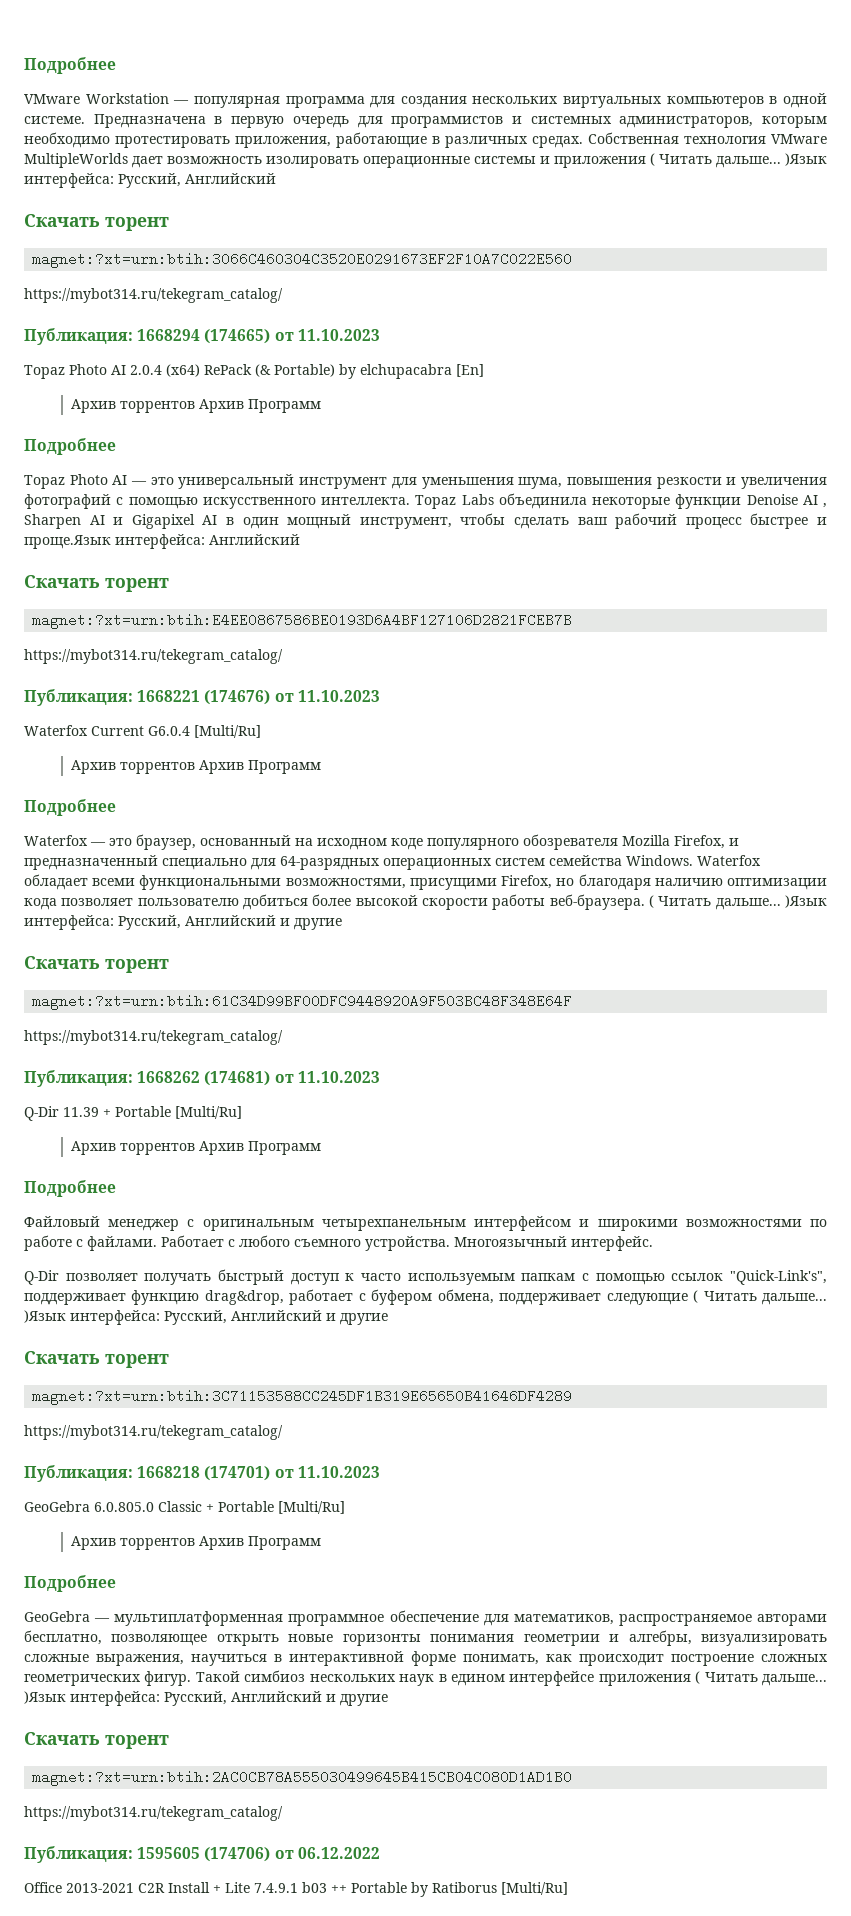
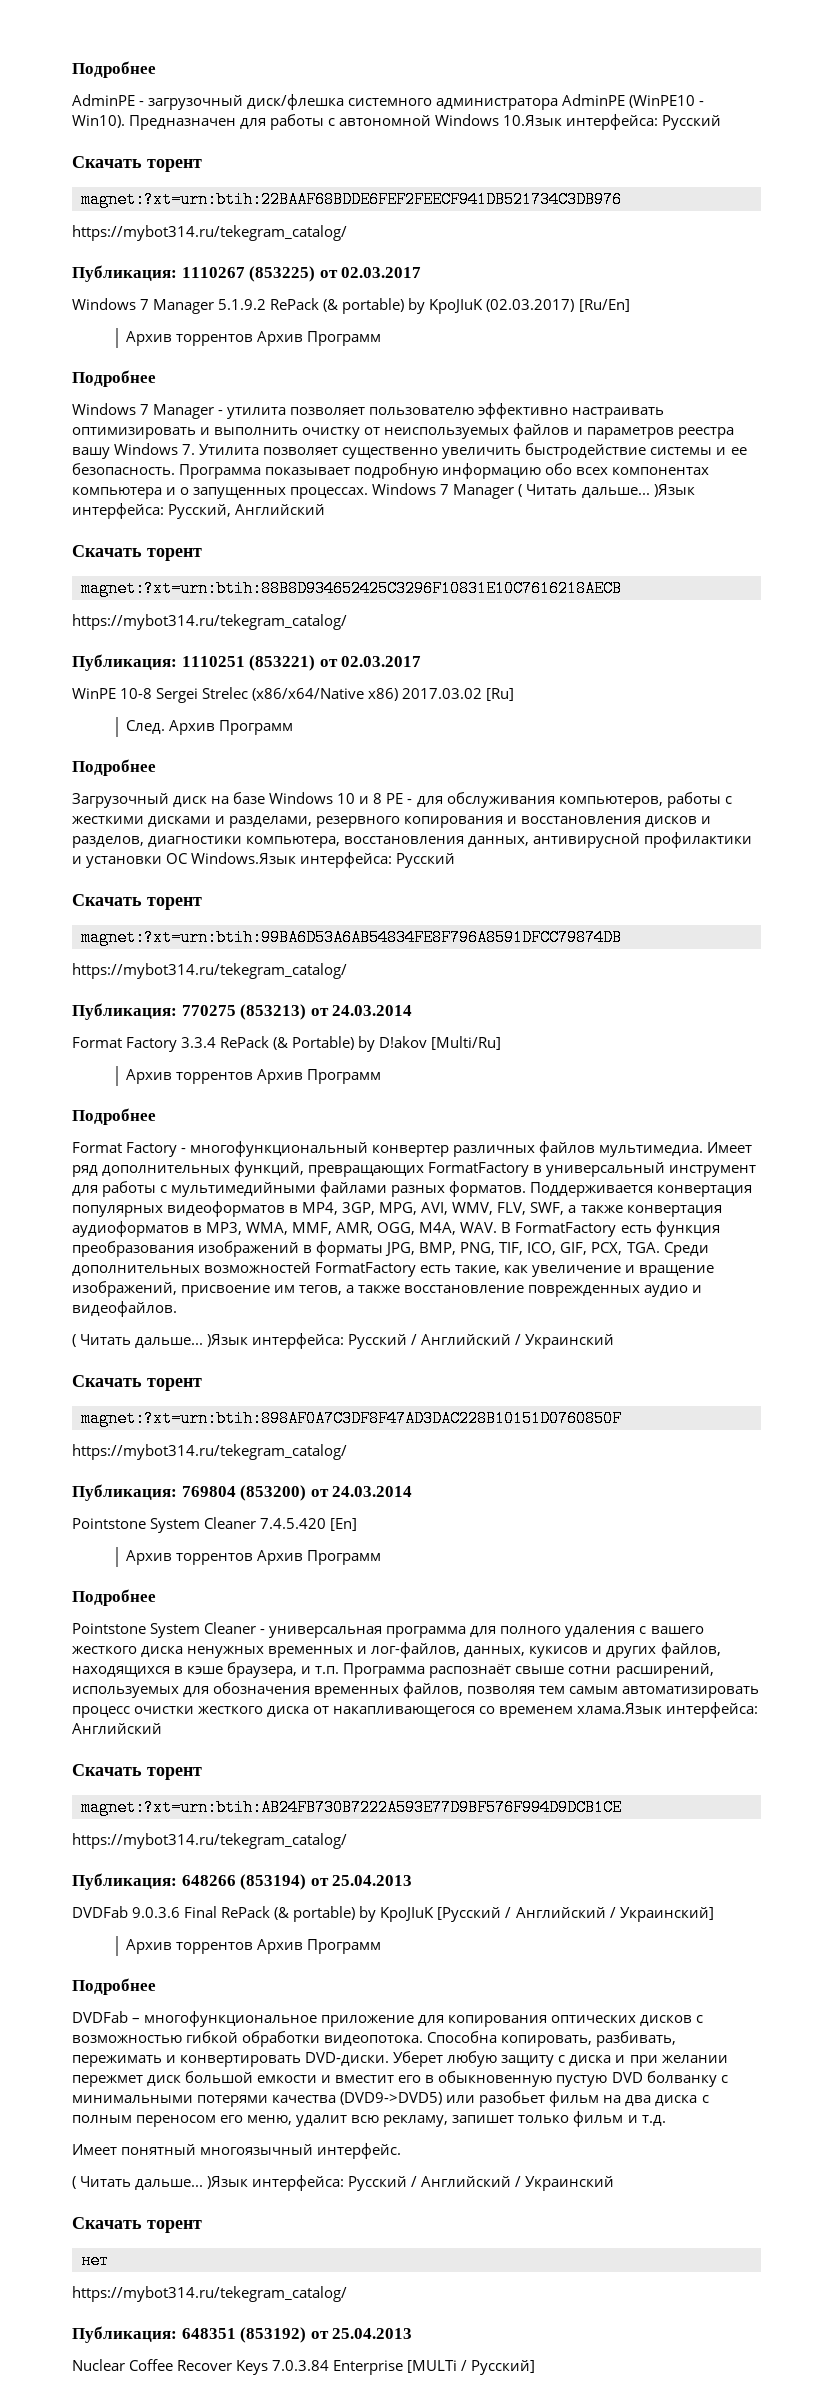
[24,57,116,74] [24,93,827,108] [24,114,827,128] [24,132,827,148] [24,153,646,168] Подробнее // VMware Workstation — популярная программа для создания нескольких виртуальных компьютеров в одной системе. Предназначена в первую очередь для программистов и системных администраторов, которым необходимо протестировать приложения, работающие в различных средах. Собственная технология VMware MultipleWorlds дает возможность изолировать операционные системы и приложения -> [72,61,156,78] [72,94,705,110] [72,114,722,130] [72,156,202,172] [81,191,622,208] [72,225,347,241] [72,265,422,282] [72,298,630,314] [126,331,382,346] [72,370,156,387] [72,403,665,419] [72,423,735,439] [72,443,747,459] [72,463,710,479] [72,483,515,499] Подробнее // AdminPE - загрузочный диск/флешка системного администратора AdminPE (WinPE10 - Win10). Предназначен для работы с автономной Windows 10.Язык интерфейса: Русский // Скачать торент // magnet:?xt=urn:btih:22BAAF68BDDE6FEF2FEECF941DB521734C3DB976 // https://mybot314.ru/tekegram_catalog/ // Публикация: 1110267 (853225) от 02.03.2017 // Windows 7 Manager 5.1.9.2 RePack (& portable) by KpoJIuK (02.03.2017) [Ru/En] // Архив торрентов Архив Программ // Подробнее // Windows 7 Manager - утилита позволяет пользователю эффективно настраивать оптимизировать и выполнить очистку от неиспользуемых файлов и параметров реестра вашу Windows 7. Утилита позволяет существенно увеличить быстродействие системы и ее безопасность. Программа показывает подробную информацию обо всех компонентах компьютера и о запущенных процессах. Windows 7 Manager
[32,252,573,268] [24,288,283,303] [24,328,380,345] [24,364,452,379] magnet:?xt=urn:btih:3066C460304C3520E0291673EF2F10A7C022E560 // https://mybot314.ru/tekegram_catalog/ // Публикация: 1668294 (174665) от 11.10.2023 // Topaz Photo AI 2.0.4 (x64) RePack (& Portable) by elchupacabra -> [81,580,622,597] [72,614,347,630] [72,654,422,671] [72,687,515,703] [126,720,294,735] [72,759,156,776] [72,792,732,808] [72,816,712,828] [72,832,753,848] [72,852,456,868] [72,894,202,910] [81,929,622,946] [72,963,347,979] [72,1003,413,1020] [72,1036,502,1052] [126,1069,382,1084] [72,1108,156,1125] [72,1141,753,1157] [72,1161,757,1177] [72,1181,753,1197] [72,1201,722,1217] [72,1221,720,1237] [72,1241,709,1257] [72,1262,715,1277] [72,1281,703,1297] [72,1301,177,1317] [72,1333,615,1349] [72,1375,202,1391] [81,1410,622,1427] [72,1444,347,1460] [72,1484,413,1501] [72,1517,327,1533] magnet:?xt=urn:btih:88B8D934652425C3296F10831E10C7616218AECB // https://mybot314.ru/tekegram_catalog/ // Публикация: 1110251 (853221) от 02.03.2017 // WinPE 10-8 Sergei Strelec (x86/x64/Native x86) 2017.03.02 [Ru] // След. Архив Программ // Подробнее // Загрузочный диск на базе Windows 10 и 8 PE - для обслуживания компьютеров, работы с жесткими дисками и разделами, резервного копирования и восстановления дисков и разделов, диагностики компьютера, восстановления данных, антивирусной профилактики и установки ОС Windows.Язык интерфейса: Русский // Скачать торент // magnet:?xt=urn:btih:99BA6D53A6AB54834FE8F796A8591DFCC79874DB // https://mybot314.ru/tekegram_catalog/ // Публикация: 770275 (853213) от 24.03.2014 // Format Factory 3.3.4 RePack (& Portable) by D!akov [Multi/Ru] // Архив торрентов Архив Программ // Подробнее // Format Factory - многофункциональный конвертер различных файлов мультимедиа. Имеет ряд дополнительных функций, превращающих FormatFactory в универсальный инструмент для работы с мультимедийными файлами разных форматов. Поддерживается конвертация популярных видеоформатов в MP4, 3GP, MPG, AVI, WMV, FLV, SWF, а также конвертация аудиоформатов в MP3, WMA, MMF, AMR, OGG, M4A, WAV. В FormatFactory есть функция преобразования изображений в форматы JPG, BMP, PNG, TIF, ICO, GIF, PCX, TGA. Среди дополнительных возможностей FormatFactory есть такие, как увеличение и вращение изображений, присвоение им тегов, а также восстановление поврежденных аудио и видеофайлов. // ( Читать дальше... )Язык интерфейса: Русский / Английский / Украинский // Скачать торент // magnet:?xt=urn:btih:898AF0A7C3DF8F47AD3DAC228B10151D0760850F // https://mybot314.ru/tekegram_catalog/ // Публикация: 769804 (853200) от 24.03.2014 // Pointstone System Cleaner 7.4.5.420
[24,474,828,489] [24,493,827,509] [24,513,828,529] [24,535,111,549] Topaz Photo AI — это универсальный инструмент для уменьшения шума, повышения резкости и увеличения фотографий с помощью искусственного интеллекта. Topaz Labs объединила некоторые функции Denoise AI , Sharpen AI и Gigapixel AI в один мощный инструмент, чтобы сделать ваш рабочий процесс быстрее и проще.Язык -> [72,1622,704,1638] [72,1642,721,1658] [72,1662,714,1678] [72,1682,760,1698] [72,1703,663,1718] Pointstone System Cleaner - универсальная программа для полного удаления с вашего жесткого диска ненужных временных и лог-файлов, данных, кукисов и других файлов, находящихся в кэше браузера, и т.п. Программа распознаёт свыше сотни расширений, используемых для обозначения временных файлов, позволяя тем самым автоматизировать процесс очистки жесткого диска от накапливающегося со временем хлама.Язык
[32,613,573,629] [24,649,283,664] [24,689,380,706] [24,725,261,738] [71,760,322,774] [24,799,116,816] [24,834,739,850] [24,855,761,870] [24,874,827,890] [24,894,828,910] [24,915,342,930] [24,956,169,973] [32,994,573,1010] [24,1030,283,1045] [24,1070,380,1087] [24,1106,242,1121] [71,1141,322,1155] [24,1180,116,1197] [24,1216,827,1231] [24,1235,653,1251] [24,1269,827,1285] [24,1289,827,1305] [24,1310,388,1325] [24,1351,169,1368] [32,1389,573,1405] [24,1425,283,1440] [24,1465,380,1482] [24,1501,345,1514] [71,1536,322,1550] [24,1575,116,1592] [24,1610,827,1626] [24,1630,828,1646] [24,1651,828,1666] [24,1670,827,1686] [24,1691,388,1706] [24,1732,169,1749] [32,1770,573,1786] [24,1806,283,1821] [24,1846,380,1863] [24,1882,568,1897] magnet:?xt=urn:btih:E4EE0867586BE0193D6A4BF127106D2821FCEB7B // https://mybot314.ru/tekegram_catalog/ // Публикация: 1668221 (174676) от 11.10.2023 // Waterfox Current G6.0.4 [Multi/Ru] // Архив торрентов Архив Программ // Подробнее // Waterfox — это браузер, основанный на исходном коде популярного обозревателя Mozilla Firefox, и предназначенный специально для 64-разрядных операционных систем семейства Windows. Waterfox обладает всеми функциональными возможностями, присущими Firefox, но благодаря наличию оптимизации кода позволяет пользователю добиться более высокой скорости работы веб-браузера. ( Читать дальше... )Язык интерфейса: Русский, Английский и другие // Скачать торент // magnet:?xt=urn:btih:61C34D99BF00DFC9448920A9F503BC48F348E64F // https://mybot314.ru/tekegram_catalog/ // Публикация: 1668262 (174681) от 11.10.2023 // Q-Dir 11.39 + Portable [Multi/Ru] // Архив торрентов Архив Программ // Подробнее // Файловый менеджер с оригинальным четырехпанельным интерфейсом и широкими возможностями по работе с файлами. Работает с любого съемного устройства. Многоязычный интерфейс. // Q-Dir позволяет получать быстрый доступ к часто используемым папкам с помощью ссылок "Quick-Link's", поддерживает функцию drag&drop, работает с буфером обмена, поддерживает следующие ( Читать дальше... )Язык интерфейса: Русский, Английский и другие // Скачать торент // magnet:?xt=urn:btih:3C71153588CC245DF1B319E65650B41646DF4289 // https://mybot314.ru/tekegram_catalog/ // Публикация: 1668218 (174701) от 11.10.2023 // GeoGebra 6.0.805.0 Classic + Portable [Multi/Ru] // Архив торрентов Архив Программ // Подробнее // GeoGebra — мультиплатформенная программное обеспечение для математиков, распространяемое авторами бесплатно, позволяющее открыть новые горизонты понимания геометрии и алгебры, визуализировать сложные выражения, научиться в интерактивной форме понимать, как происходит построение сложных геометрических фигур. Такой симбиоз нескольких наук в едином интерфейсе приложения ( Читать дальше... )Язык интерфейса: Русский, Английский и другие // Скачать торент // magnet:?xt=urn:btih:2AC0CB78A555030499645B415CB04C080D1AD1B0 // https://mybot314.ru/tekegram_catalog/ // Публикация: 1595605 (174706) от 06.12.2022 // Office 2013-2021 C2R Install + Lite 7.4.9.1 b03 ++ Portable by Ratiborus [Multi/Ru] -> [81,1799,622,1816] [72,1833,347,1849] [72,1873,413,1890] [72,1906,714,1922] [126,1939,382,1954] [72,1978,156,1995] [72,2011,704,2027] [72,2031,677,2047] [72,2051,728,2067] [72,2071,728,2087] [72,2091,709,2107] [72,2111,666,2127] [72,2143,402,2159] [72,2175,615,2191] [72,2217,202,2233] [81,2253,108,2269] [72,2286,347,2302] [72,2326,413,2343] [72,2359,536,2375] magnet:?xt=urn:btih:AB24FB730B7222A593E77D9BF576F994D9DCB1CE // https://mybot314.ru/tekegram_catalog/ // Публикация: 648266 (853194) от 25.04.2013 // DVDFab 9.0.3.6 Final RePack (& portable) by KpoJIuK [Русский / Английский / Украинский] // Архив торрентов Архив Программ // Подробнее // DVDFab – многофункциональное приложение для копирования оптических дисков с возможностью гибкой обработки видеопотока. Способна копировать, разбивать, пережимать и конвертировать DVD-диски. Уберет любую защиту с диска и при желании пережмет диск большой емкости и вместит его в обыкновенную пустую DVD болванку с минимальными потерями качества (DVD9->DVD5) или разобьет фильм на два диска с полным переносом его меню, удалит всю рекламу, запишет только фильм и т.д. // Имеет понятный многоязычный интерфейс. // ( Читать дальше... )Язык интерфейса: Русский / Английский / Украинский // Скачать торент // нет // https://mybot314.ru/tekegram_catalog/ // Публикация: 648351 (853192) от 25.04.2013 // Nuclear Coffee Recover Keys 7.0.3.84 Enterprise [MULTi / Русский]

